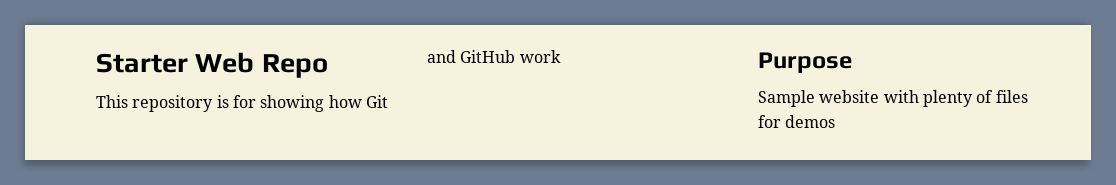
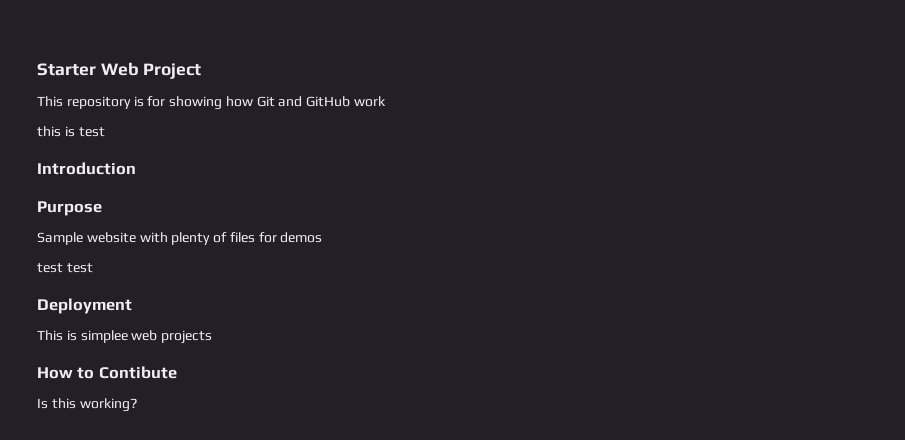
[261,54,328,78] Repo -> [143,63,202,79] Project
(561, 56) none -> [37,126,105,137] [37,162,136,175] // this is test // Introduction
(836, 121) none -> [37,263,93,273] [37,298,132,314] [37,330,213,344] [37,366,177,379] [37,398,137,412] // test test // Deployment // This is simplee web projects // How to Contibute // Is this working?

